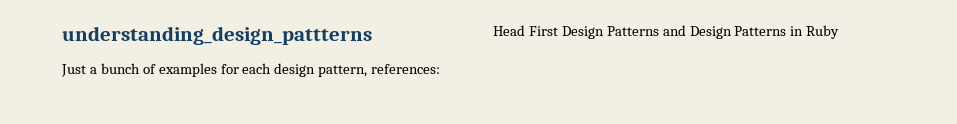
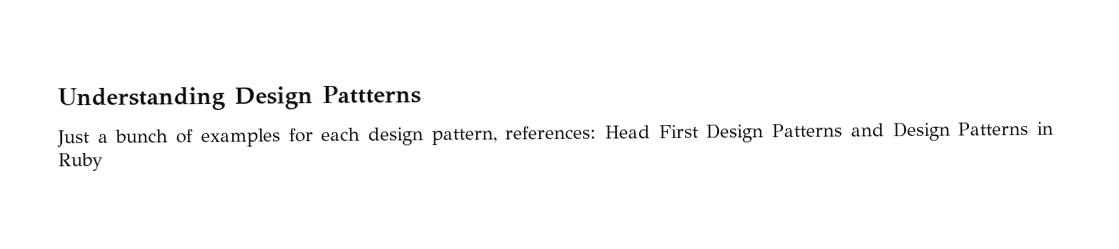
[62,26,372,45] understanding_design_pattterns -> [57,85,421,112] Understanding Design Pattterns

